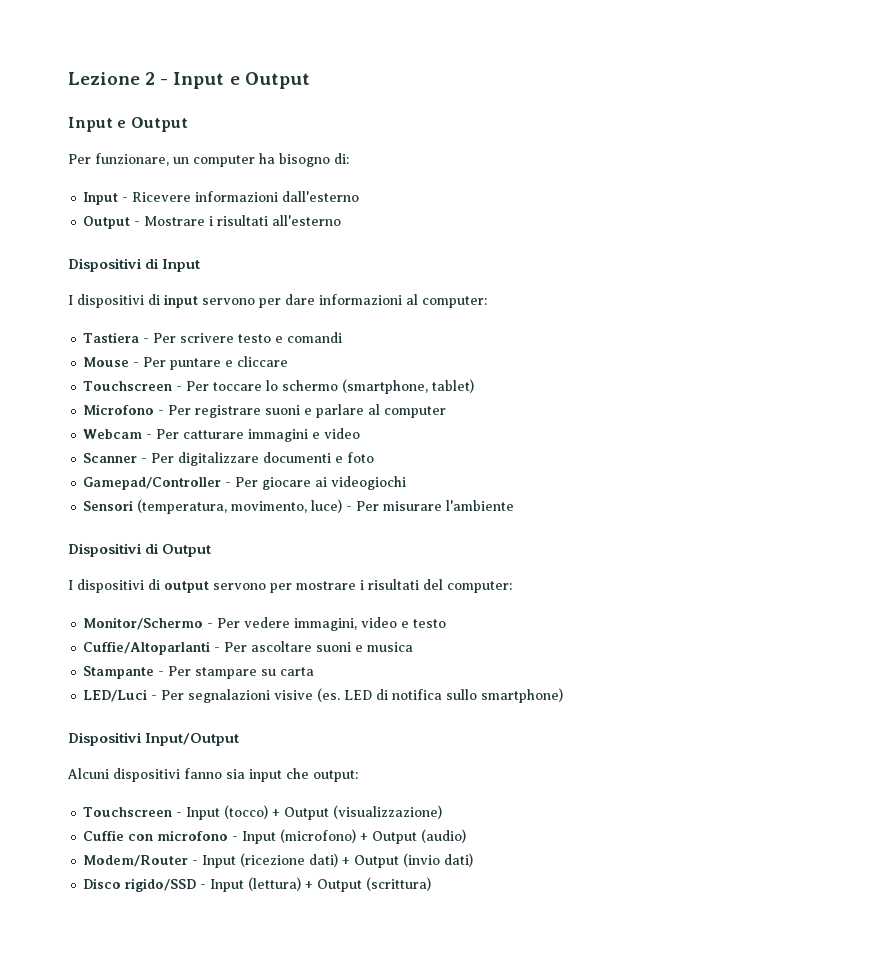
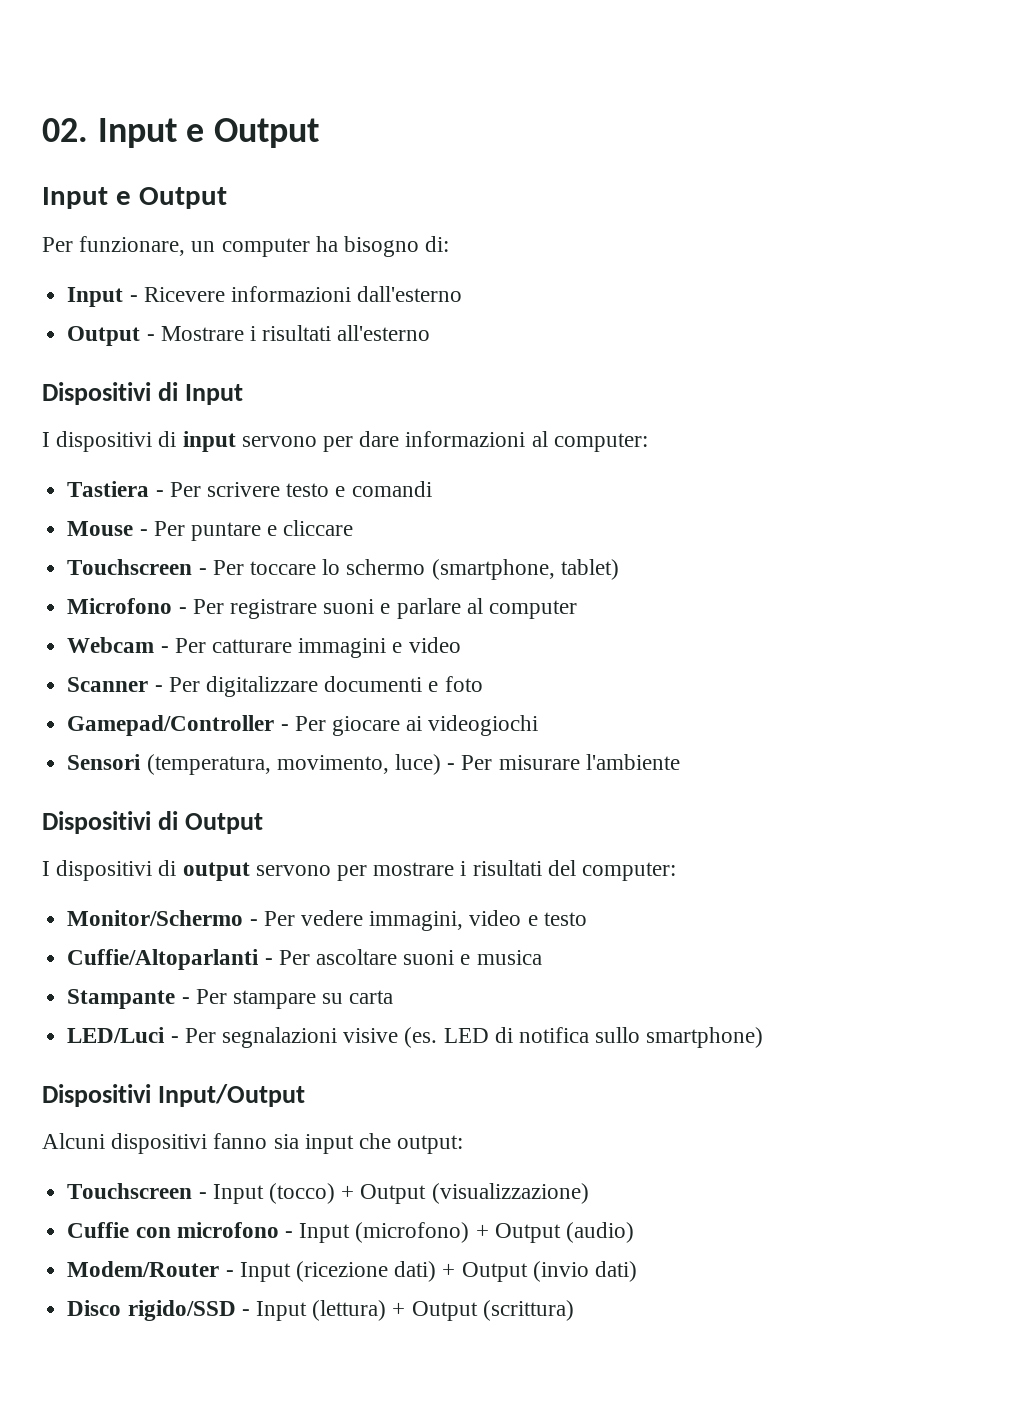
[68,72,169,85] Lezione 2 - -> [42,118,88,142] 02.

